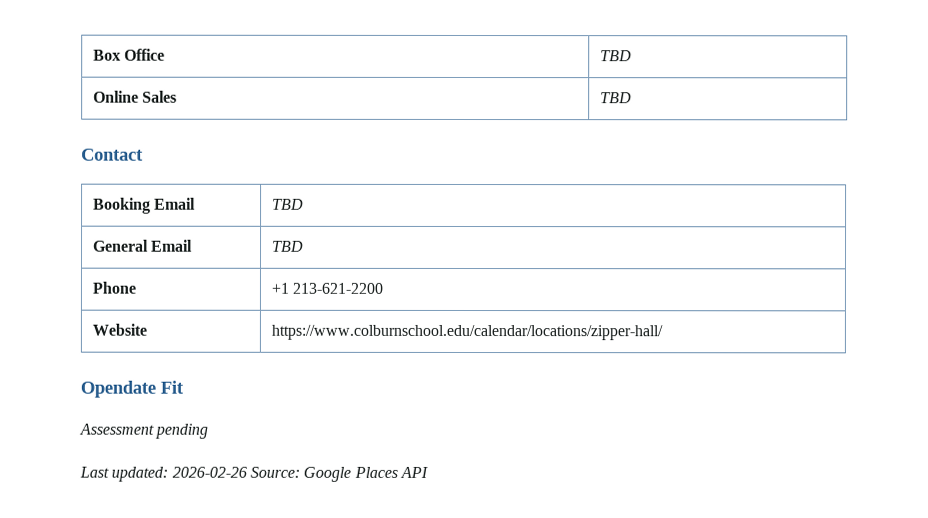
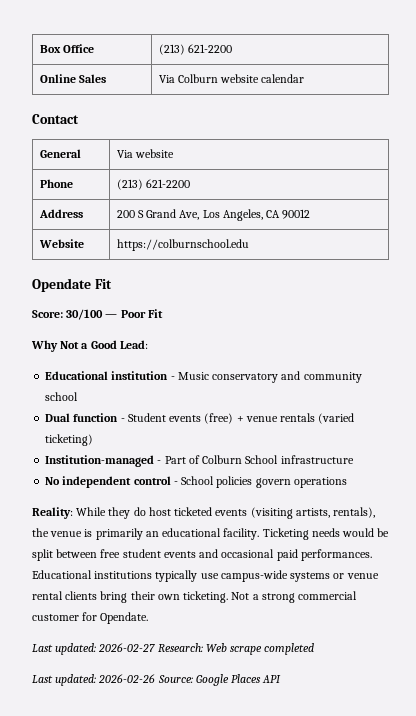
[599,50,632,62] TBD -> [158,44,232,55] (213) 621-2200
[599,92,632,104] [81,148,144,161] [92,197,197,214] [271,198,304,210] [92,239,194,252] [271,240,304,252] [91,281,136,294] [270,282,384,294] TBD // Contact // Booking Email | TBD // General Email | TBD // Phone | +1 213-621-2200 -> [158,74,305,83] [32,114,79,124] [39,149,81,158] [116,149,174,158] [39,179,73,188] [116,179,190,190] [38,209,83,218] [116,209,311,221] Via Colburn website calendar // Contact // General | Via website // Phone | (213) 621-2200 // Address | 200 S Grand Ave, Los Angeles, CA 90012
[270,324,663,341] https://www.colburnschool.edu/calendar/locations/zipper-hall/ -> [116,239,249,251] https://colburnschool.edu
[79,423,209,439] Assessment pending -> [32,309,163,320] [31,340,148,352] [45,371,362,383] [45,392,79,401] [45,413,355,424] [45,434,94,446] [45,455,354,467] [45,476,347,488] [32,507,376,519] [32,528,390,540] [32,549,372,561] [32,570,379,582] [32,591,358,603] [32,612,149,624] [32,643,315,655] Score: 30/100 — Poor Fit // Why Not a Good Lead: // Educational institution - Music conservatory and community school // Dual function - Student events (free) + venue rentals (varied ticketing) // Institution-managed - Part of Colburn School infrastructure // No independent control - School policies govern operations // Reality: While they do host ticketed events (visiting artists, rentals), the venue is primarily an educational facility. Ticketing needs would be split between free student events and occasional paid performances. Educational institutions typically use campus-wide systems or venue rental clients bring their own ticketing. Not a strong commercial customer for Opendate. // Last updated: 2026-02-27 Research: Web scrape completed

